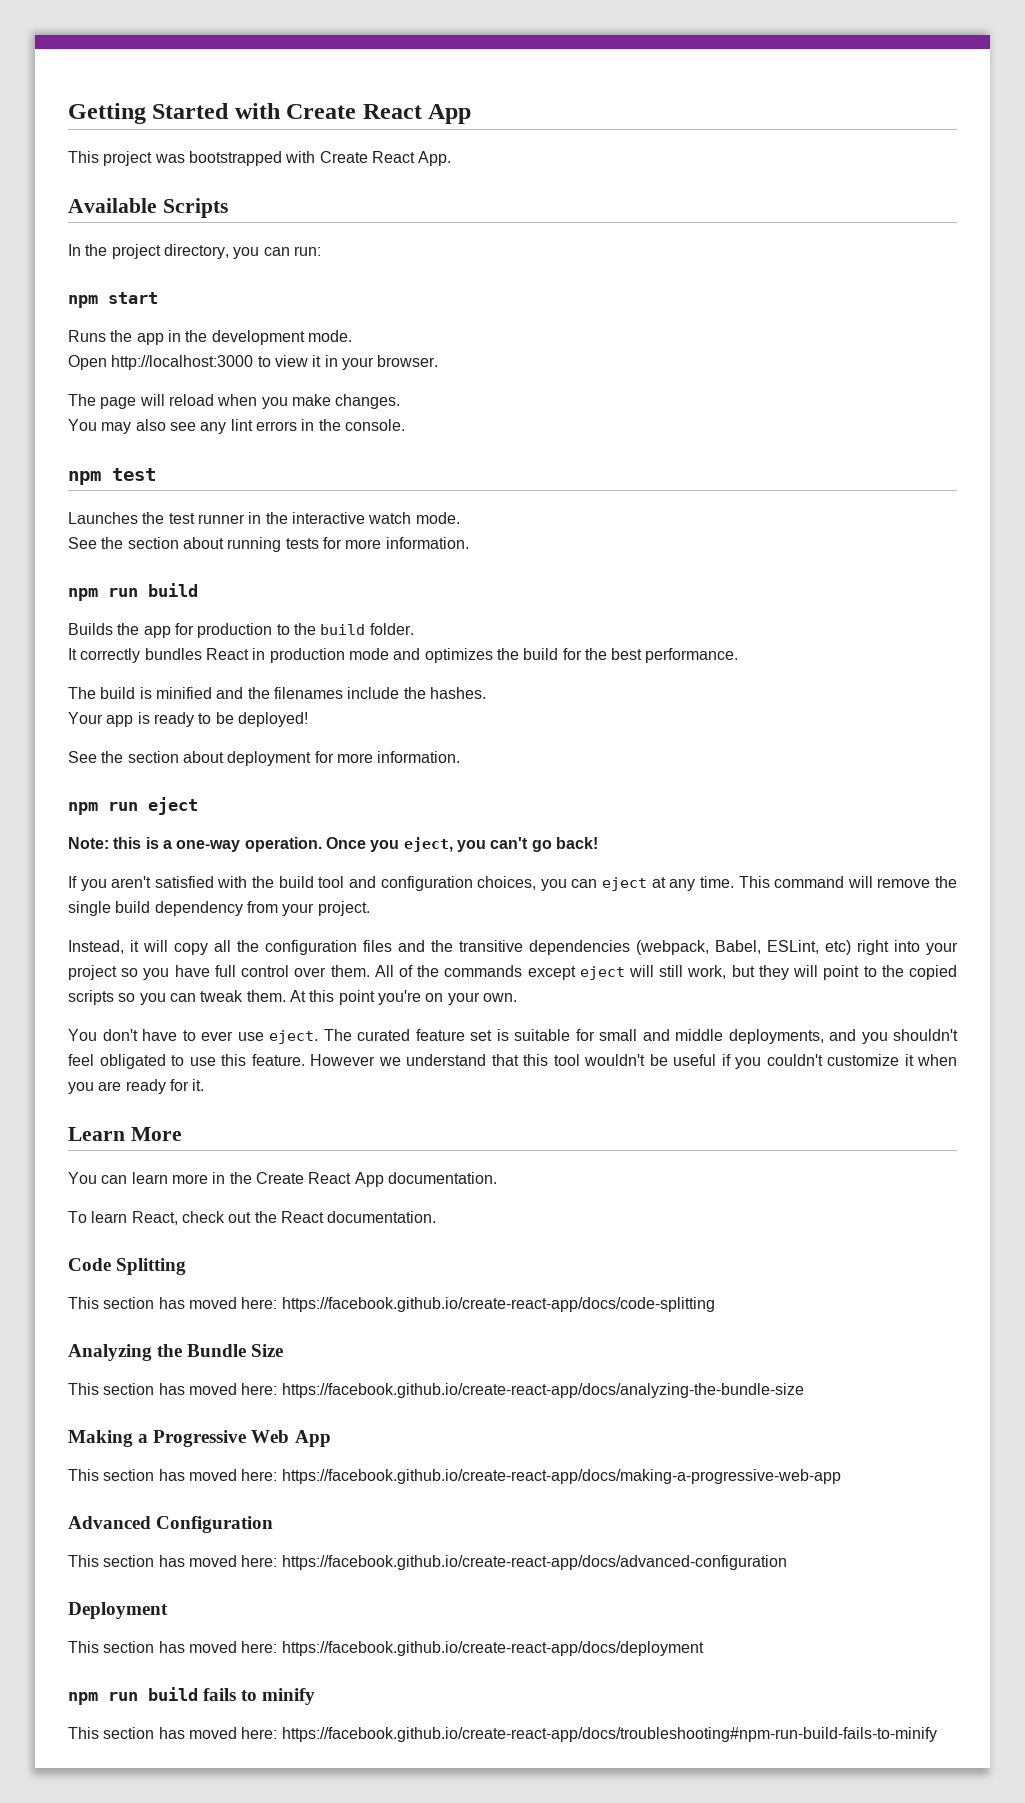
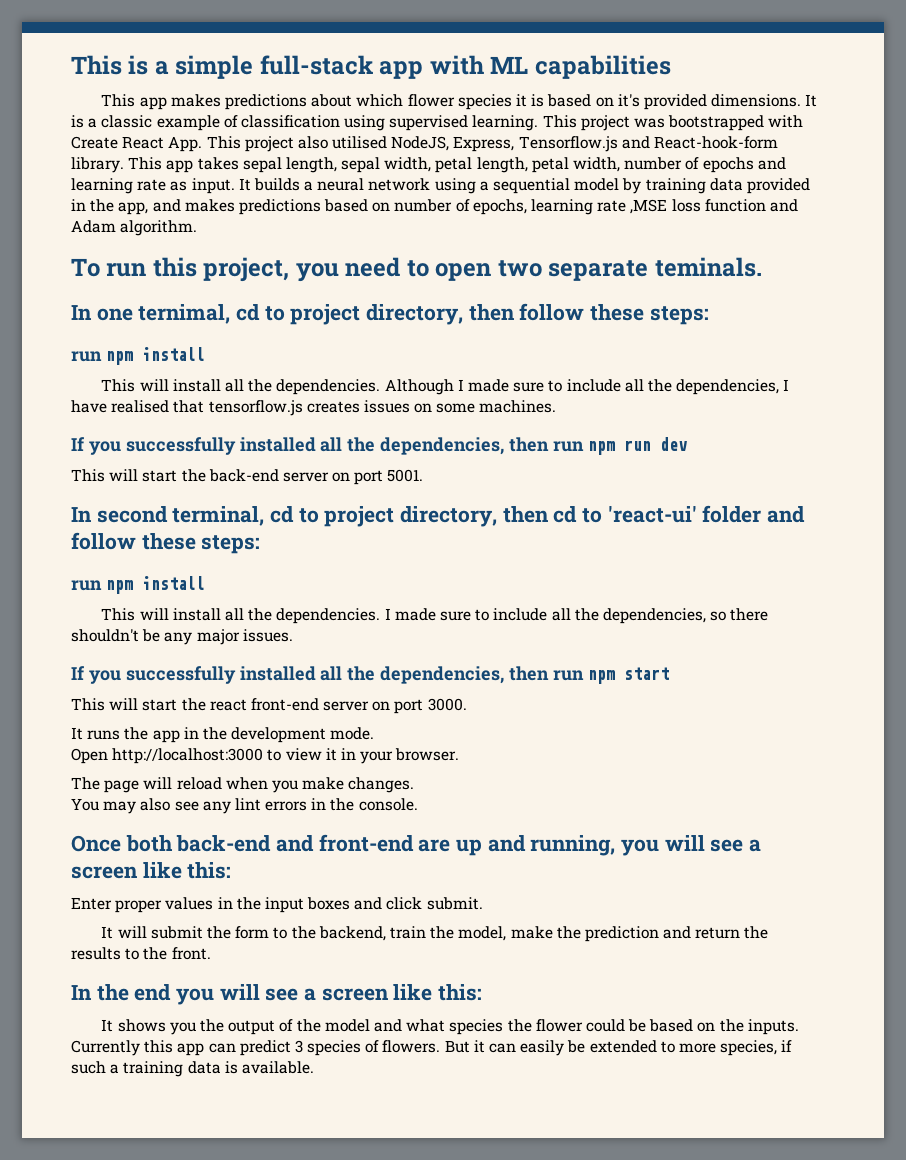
[68,103,472,124] Getting Started with Create React App // -> [71,55,671,79] [101,94,818,110] [71,115,539,131] This is a simple full-stack app with ML capabilities // This app makes predictions about which flower species it is based on it's provided dimensions. It is a classic example of classification using supervised learning.
[68,198,228,218] [68,244,321,259] [68,292,158,308] [68,330,106,342] // Available Scripts // In the project directory, you can run: // npm start // Runs -> [206,136,779,152] [71,157,786,173] [71,178,810,194] [71,199,798,215] [71,220,198,236] [71,257,762,282] [71,303,709,325] [71,347,205,365] [101,379,790,395] [71,400,557,416] [71,437,687,455] [71,469,424,485] [71,505,806,527] [71,532,261,554] [71,576,205,594] [101,608,769,624] [71,629,293,645] [71,666,669,684] [71,698,467,714] [71,727,121,740] This project also utilised NodeJS, Express, Tensorflow.js and React-hook-form library. This app takes sepal length, sepal width, petal length, petal width, number of epochs and learning rate as input. It builds a neural network using a sequential model by training data provided in the app, and makes predictions based on number of epochs, learning rate ,MSE loss function and Adam algorithm. // To run this project, you need to open two separate teminals. // In one ternimal, cd to project directory, then follow these steps: // run npm install // This will install all the dependencies. Although I made sure to include all the dependencies, I have realised that tensorflow.js creates issues on some machines. // If you successfully installed all the dependencies, then run npm run dev // This will start the back-end server on port 5001. // In second terminal, cd to project directory, then cd to 'react-ui' folder and follow these steps: // run npm install // This will install all the dependencies. I made sure to include all the dependencies, so there shouldn't be any major issues. // If you successfully installed all the dependencies, then run npm start // This will start the react front-end server on port 3000. // It runs
[68,468,156,485] [68,512,460,524] [68,537,469,552] [68,583,198,601] [68,623,414,638] [68,648,739,663] [68,687,486,699] [68,712,308,727] [68,751,461,766] [68,797,198,815] [68,837,598,852] [68,876,957,891] [68,901,370,916] [68,940,958,955] [68,965,958,980] [68,990,517,1005] [68,1029,958,1044] [68,1054,957,1069] [68,1079,205,1094] [68,1127,182,1141] [68,1172,497,1187] [68,1211,437,1225] [68,1258,187,1275] [68,1297,715,1312] [68,1344,284,1361] [68,1383,804,1398] [68,1430,331,1447] [68,1469,841,1484] [68,1516,274,1533] [68,1555,787,1570] [68,1602,168,1619] [68,1641,704,1656] [68,1687,316,1705] [68,1727,937,1742] npm test // Launches the test runner in the interactive watch mode. // See the section about running tests for more information. // npm run build // Builds the app for production to the build folder. // It correctly bundles React in production mode and optimizes the build for the best performance. // The build is minified and the filenames include the hashes. // Your app is ready to be deployed! // See the section about deployment for more information. // npm run eject // Note: this is a one-way operation. Once you eject, you can't go back! // If you aren't satisfied with the build tool and configuration choices, you can eject at any time. This command will remove the single build dependency from your project. // Instead, it will copy all the configuration files and the transitive dependencies (webpack, Babel, ESLint, etc) right into your project so you have full control over them. All of the commands except eject will still work, but they will point to the copied scripts so you can tweak them. At this point you're on your own. // You don't have to ever use eject. The curated feature set is suitable for small and middle deployments, and you shouldn't feel obligated to use this feature. However we understand that this tool wouldn't be useful if you couldn't customize it when you are ready for it. // Learn More // You can learn more in the Create React App documentation. // To learn React, check out the React documentation. // Code Splitting // This section has moved here: https://facebook.github.io/create-react-app/docs/code-splitting // Analyzing the Bundle Size // This section has moved here: https://facebook.github.io/create-react-app/docs/analyzing-the-bundle-size // Making a Progressive Web App // This section has moved here: https://facebook.github.io/create-react-app/docs/making-a-progressive-web-app // Advanced Configuration // This section has moved here: https://facebook.github.io/create-react-app/docs/advanced-configuration // Deployment // This section has moved here: https://facebook.github.io/create-react-app/docs/deployment // npm run build fails to minify // This section has moved here: https://facebook.github.io/create-react-app/docs/troubleshooting#npm-run-build-fails-to-minify -> [71,834,762,856] [71,862,232,879] [71,897,483,913] [101,926,769,942] [71,947,211,960] [71,984,483,1005] [101,1019,799,1035] [71,1040,793,1056] [71,1061,314,1077] Once both back-end and front-end are up and running, you will see a screen like this: // Enter proper values in the input boxes and click submit. // It will submit the form to the backend, train the model, make the prediction and return the results to the front. // In the end you will see a screen like this: // It shows you the output of the model and what species the flower could be based on the inputs. Currently this app can predict 3 species of flowers. But it can easily be extended to more species, if such a training data is available.

